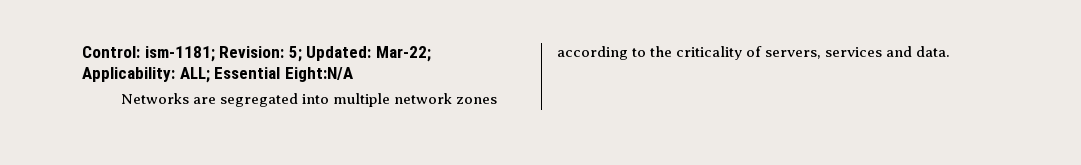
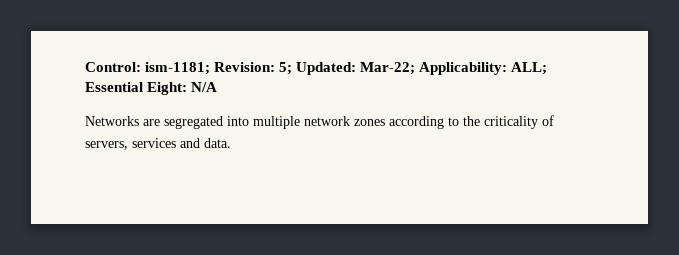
[284,67,353,82] Eight:N/A -> [147,82,218,95] Eight: N/A

